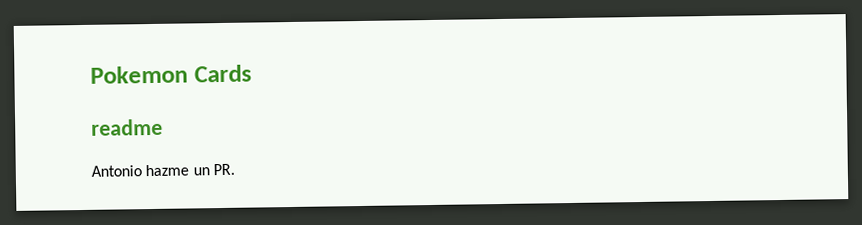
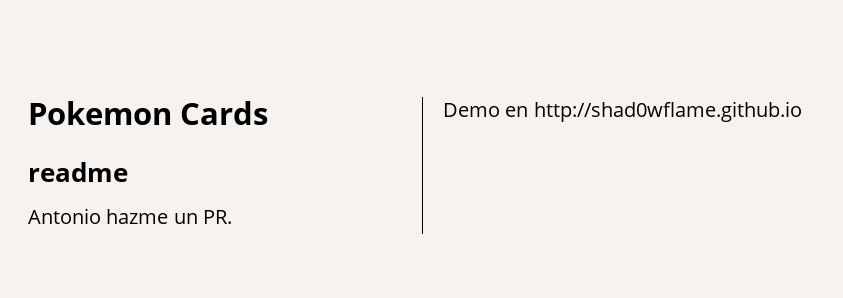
(235, 169) none -> [443,101,802,122] // Demo en http://shad0wflame.github.io

